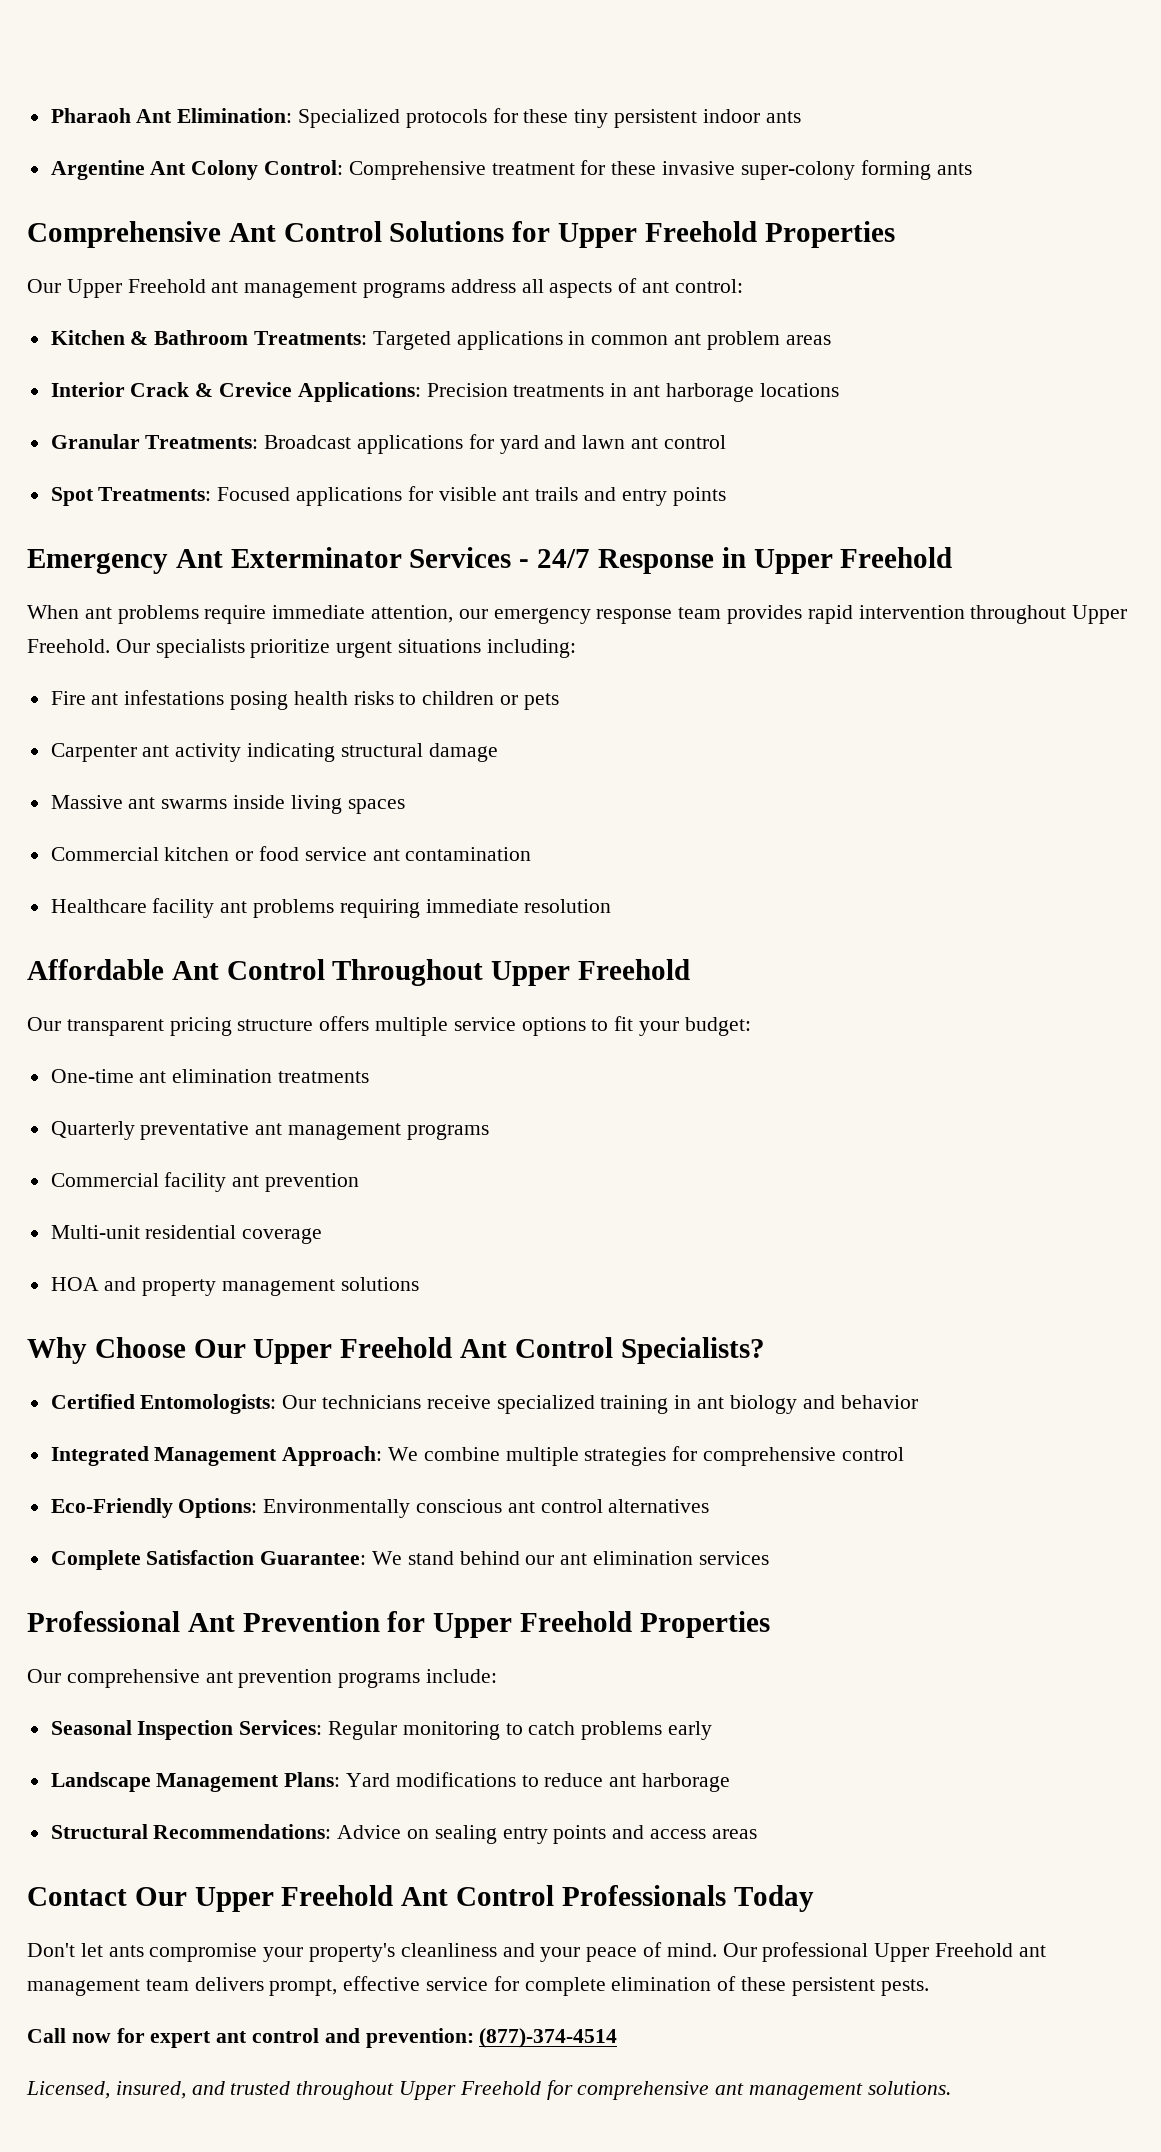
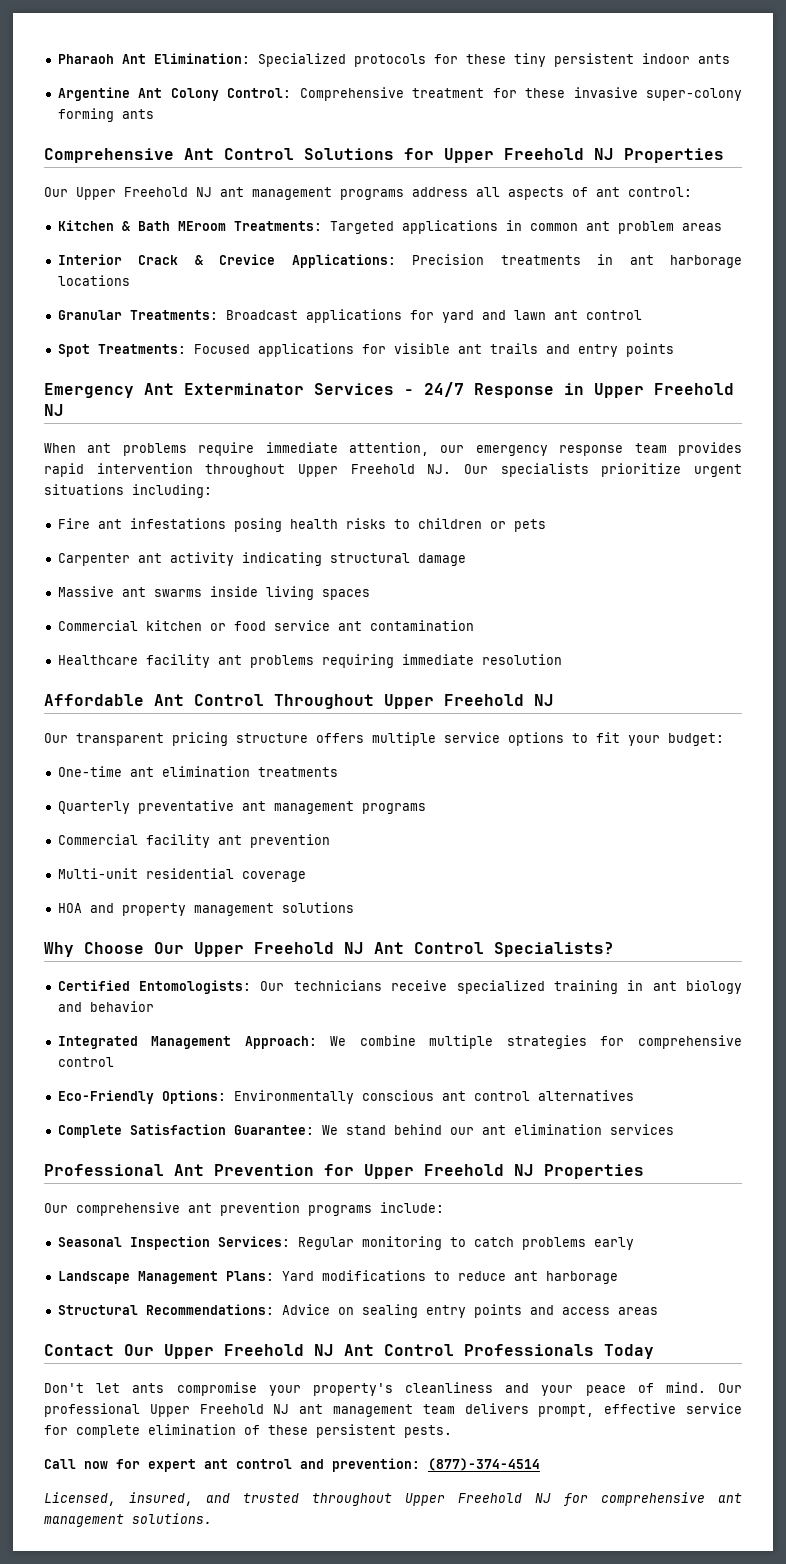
(757, 231) none -> [594,148,614,160] NJ
(206, 286) none -> [196,187,212,197] NJ
[154,330,249,345] Bathroom -> [137,221,226,231] Bath MEroom
(953, 557) none -> [44,404,64,416] NJ
[27,639,110,653] Freehold. -> [350,464,452,474] Freehold NJ.
(691, 969) none -> [534,694,554,706] NJ
(453, 1347) none -> [344,942,364,954] NJ
(633, 1621) none -> [514,1164,534,1176] NJ
(394, 1895) none -> [314,1344,334,1356] NJ
(1014, 1950) none -> [273,1404,290,1414] NJ
(541, 2088) none -> [535,1493,551,1503] NJ

